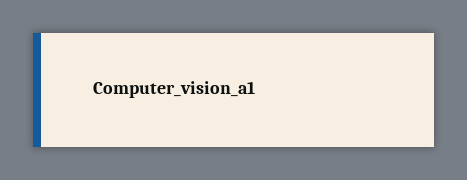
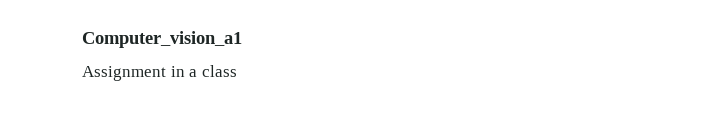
(255, 89) none -> [82,65,237,81] // Assignment in a class

